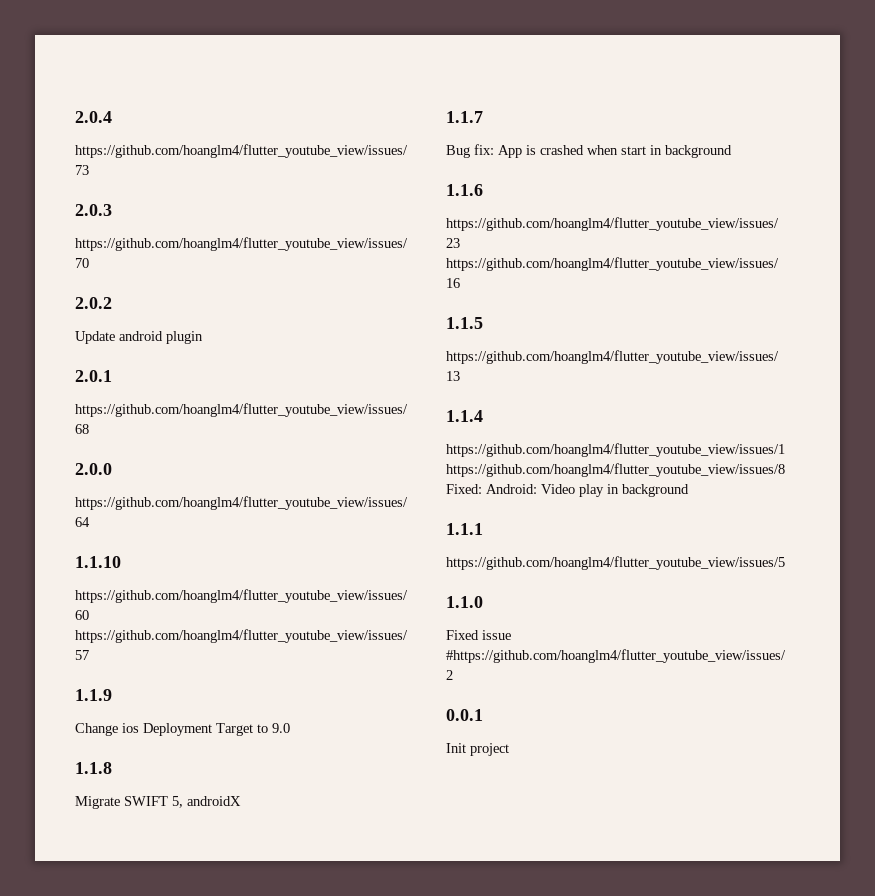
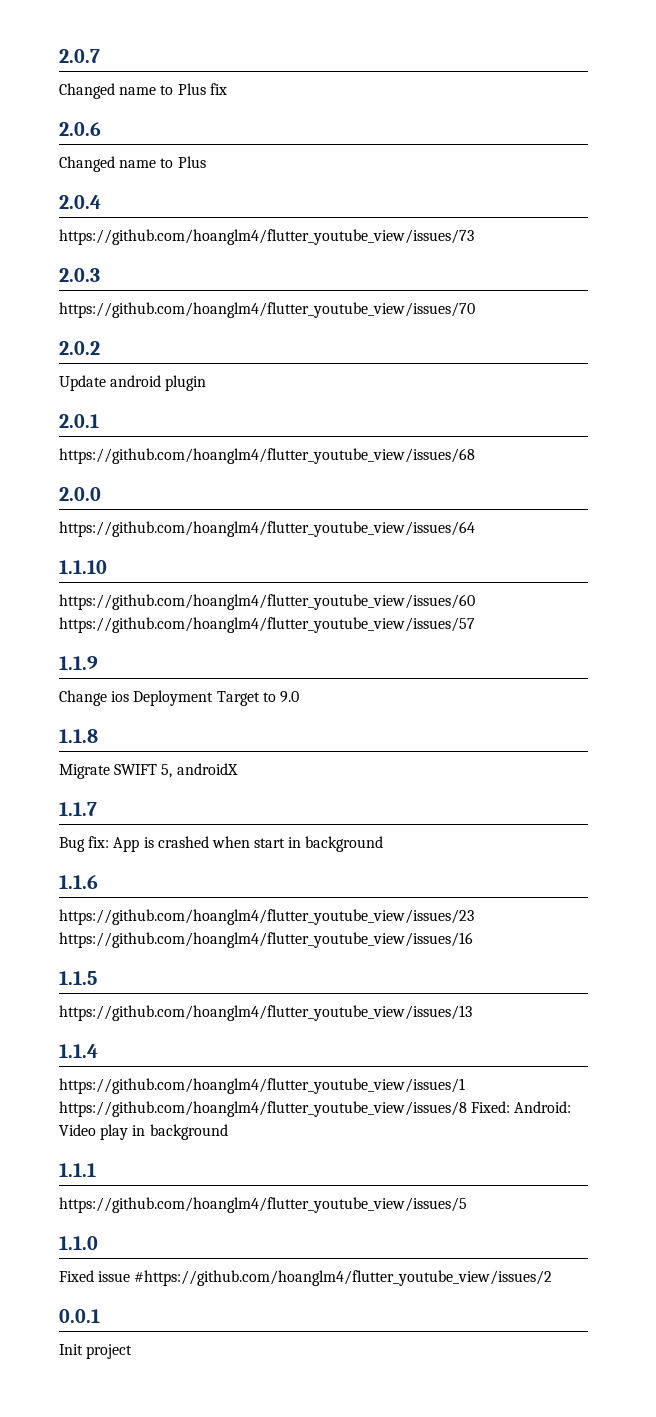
(75, 117) none -> [59,49,100,63] [59,83,227,99] [59,122,101,136] [59,156,206,172] 2.0.7 // Changed name to Plus fix // 2.0.6 // Changed name to Plus //

